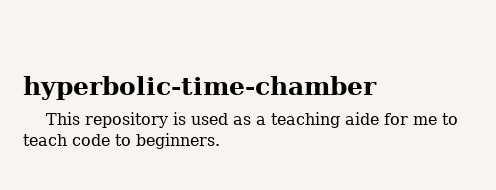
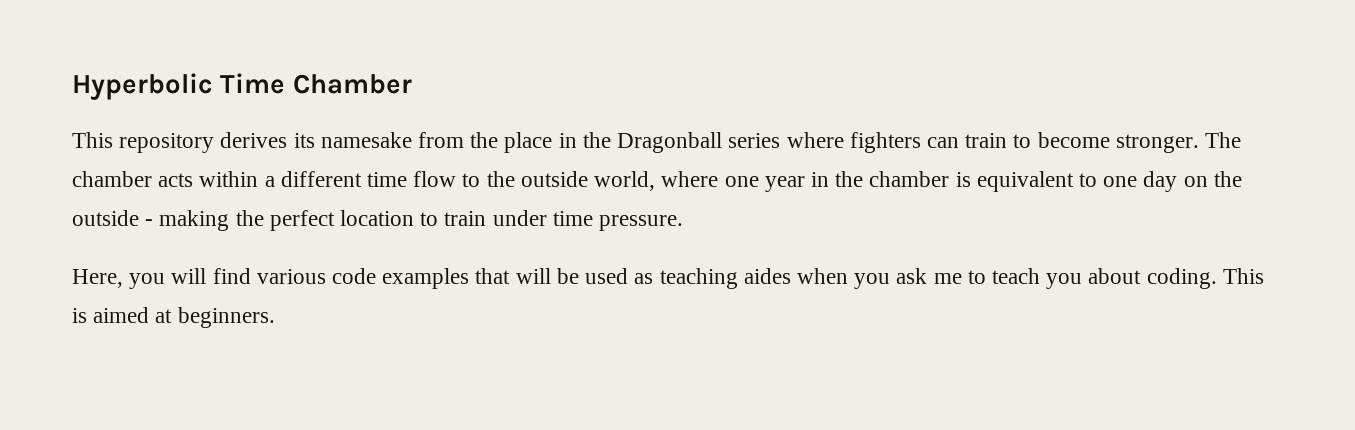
[23,76,377,100] hyperbolic-time-chamber -> [72,73,412,100] Hyperbolic Time Chamber
[172,112,458,128] [23,134,131,146] is used as a teaching aide for me to teach code to -> [220,132,1241,153] [72,171,1242,192] [72,210,684,231] [72,268,1264,289] [72,307,173,323] derives its namesake from the place in the Dragonball series where fighters can train to become stronger. The chamber acts within a different time flow to the outside world, where one year in the chamber is equivalent to one day on the outside - making the perfect location to train under time pressure. // Here, you will find various code examples that will be used as teaching aides when you ask me to teach you about coding. This is aimed at

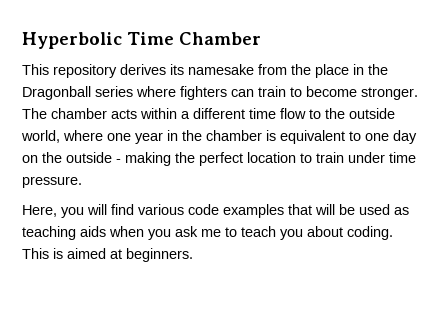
[743,268,791,284] aides -> [80,226,106,237] aids

